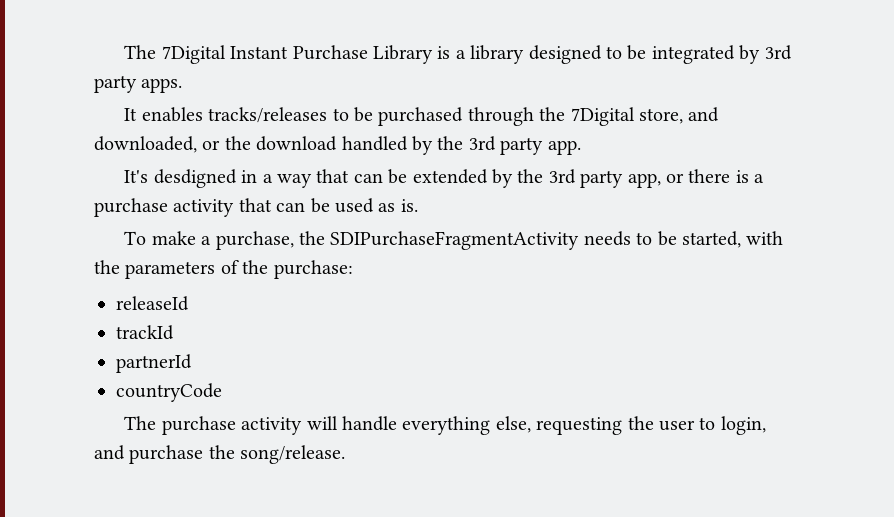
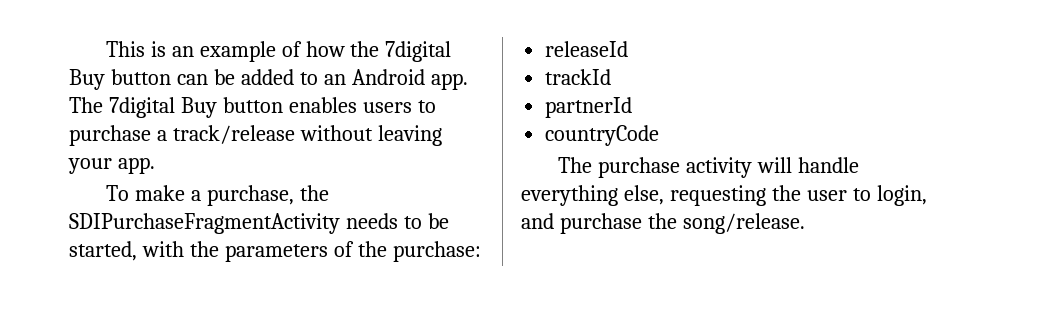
[124,45,792,64] [94,75,183,93] [124,107,720,126] [94,136,581,155] [124,169,765,188] [94,198,418,217] The 7Digital Instant Purchase Library is a library designed to be integrated by 3rd party apps. // It enables tracks/releases to be purchased through the 7Digital store, and downloaded, or the download handled by the 3rd party app. // It's desdigned in a way that can be extended by the 3rd party app, or there is a purchase activity that can be used as is. -> [105,41,452,62] [69,69,468,90] [69,97,436,118] [69,125,442,146] [68,157,155,174] This is an example of how the 7digital Buy button can be added to an Android app. The 7digital Buy button enables users to purchase a track/release without leaving your app.

